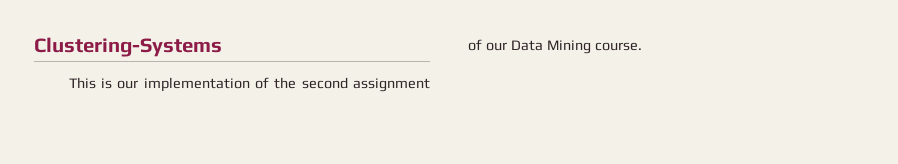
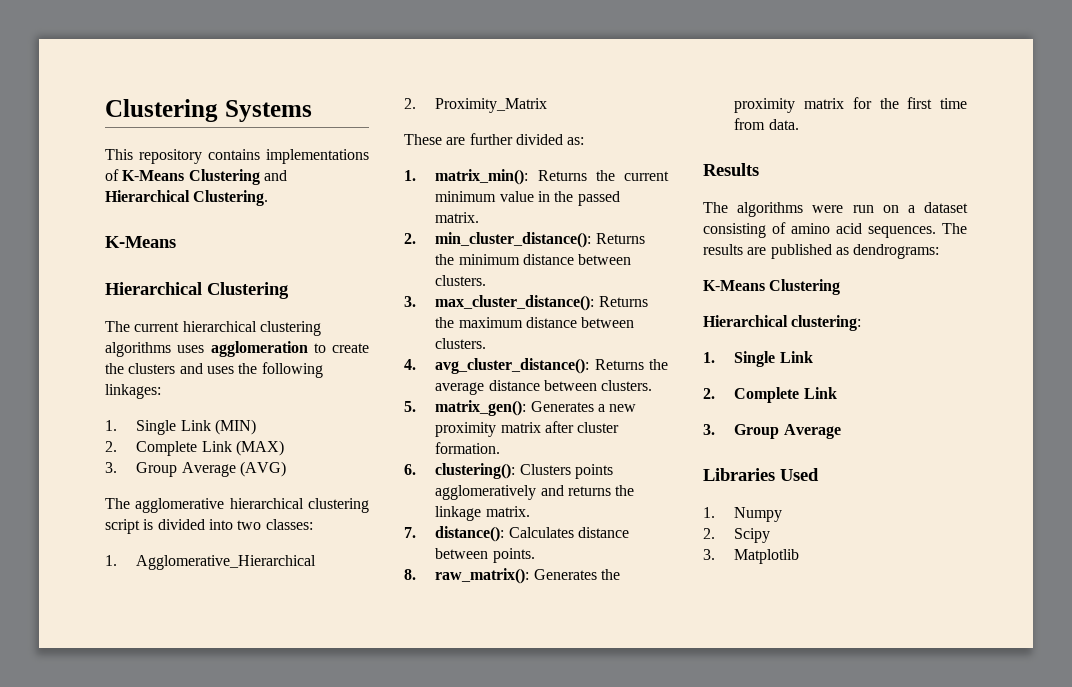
[34,37,222,57] Clustering-Systems -> [105,99,312,122] Clustering Systems
[101,77,430,92] [468,39,642,54] is our implementation of the second assignment of our Data Mining course. -> [139,149,369,164] [105,169,287,185] [105,190,269,206] [105,236,176,248] [105,282,289,299] [105,321,321,336] [105,341,369,357] [105,362,323,378] [105,384,161,399] [105,419,257,435] [105,440,285,456] [105,461,287,477] [105,498,369,513] [105,519,313,534] [105,555,317,570] [404,98,548,113] [404,133,585,145] [404,169,669,185] [435,191,620,206] [435,212,480,223] [404,232,645,248] [435,254,632,265] [435,275,487,286] [404,295,648,311] [435,317,635,328] [435,338,487,349] [404,358,668,374] [435,380,653,395] [404,400,637,416] [435,421,620,437] [435,442,501,454] [404,463,614,479] [435,485,635,500] [435,506,530,521] [404,526,630,542] [435,548,535,563] [404,568,621,584] [734,97,967,113] [734,118,799,130] [703,163,759,176] [703,202,968,217] [703,222,967,238] [703,244,940,259] [703,279,841,295] [703,315,862,331] [703,351,813,367] [703,387,837,403] [703,424,841,439] [703,468,819,481] [703,507,783,522] [703,528,771,543] [703,549,800,564] repository contains implementations of K-Means Clustering and Hierarchical Clustering. // K-Means // Hierarchical Clustering // The current hierarchical clustering algorithms uses agglomeration to create the clusters and uses the following linkages: // 1. Single Link (MIN) // 2. Complete Link (MAX) // 3. Group Average (AVG) // The agglomerative hierarchical clustering script is divided into two classes: // 1. Agglomerative_Hierarchical // 2. Proximity_Matrix // These are further divided as: // 1. matrix_min(): Returns the current minimum value in the passed matrix. // 2. min_cluster_distance(): Returns the minimum distance between clusters. // 3. max_cluster_distance(): Returns the maximum distance between clusters. // 4. avg_cluster_distance(): Returns the average distance between clusters. // 5. matrix_gen(): Generates a new proximity matrix after cluster formation. // 6. clustering(): Clusters points agglomeratively and returns the linkage matrix. // 7. distance(): Calculates distance between points. // 8. raw_matrix(): Generates the proximity matrix for the first time from data. // Results // The algorithms were run on a dataset consisting of amino acid sequences. The results are published as dendrograms: // K-Means Clustering // Hierarchical clustering: // 1. Single Link // 2. Complete Link // 3. Group Average // Libraries Used // 1. Numpy // 2. Scipy // 3. Matplotlib

